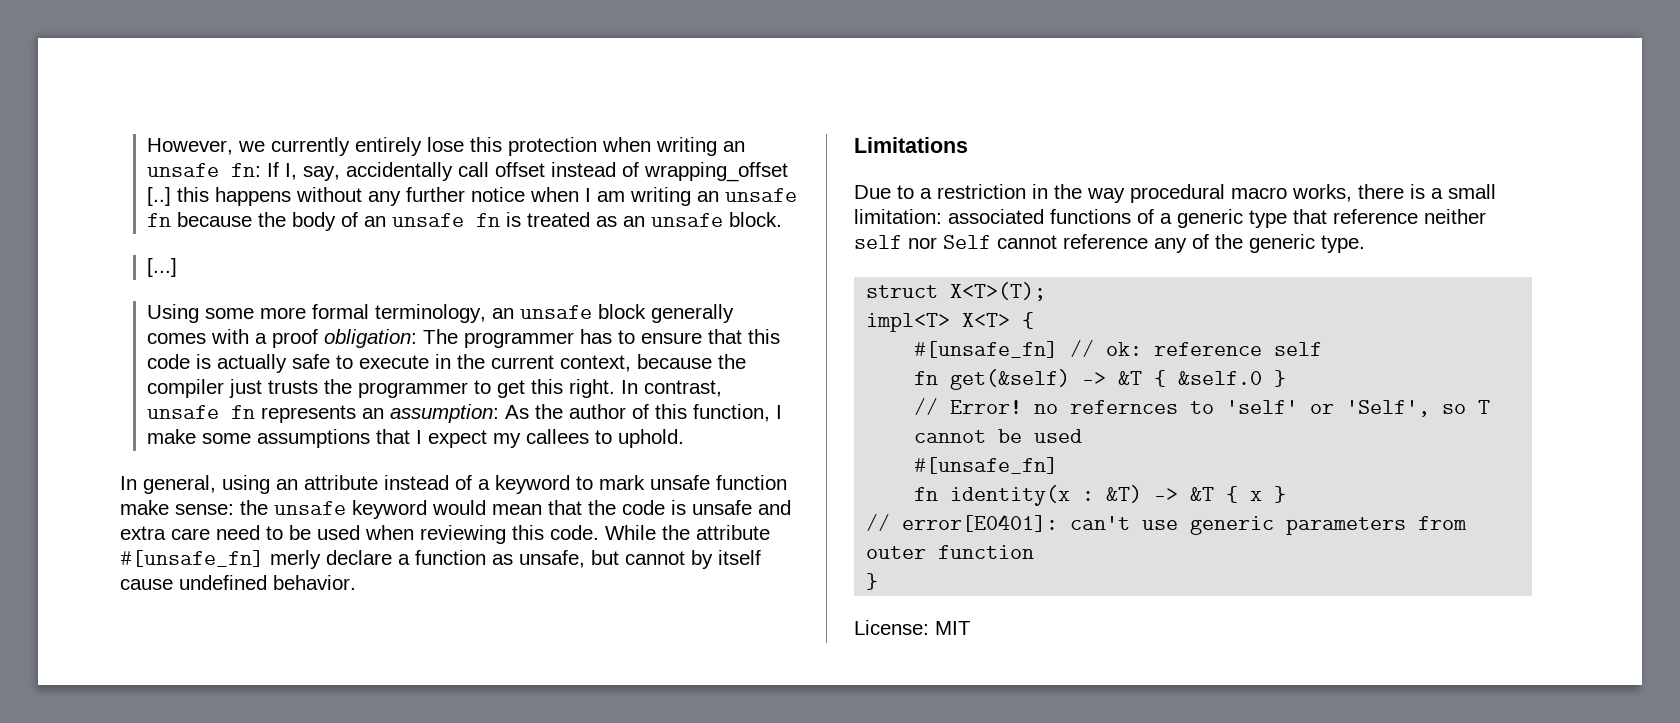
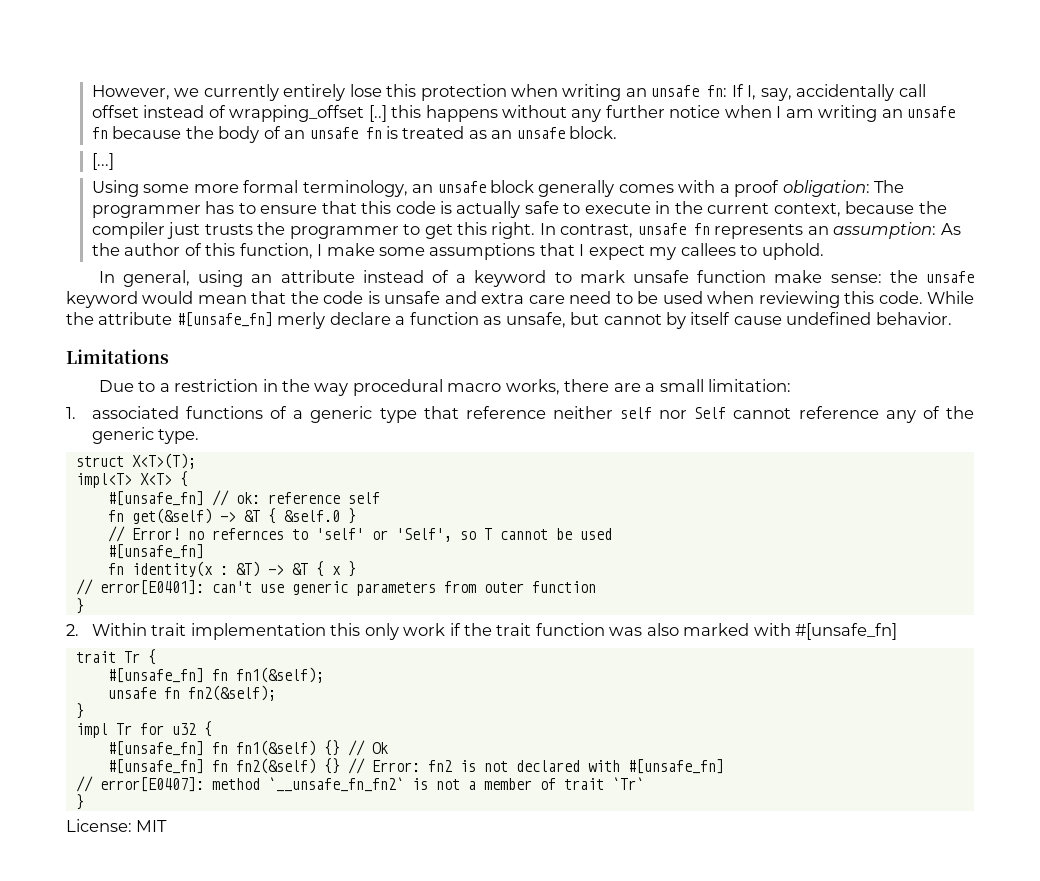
[1410,184,1425,199] is -> [613,383,641,392] are
(942, 216) none -> [66,407,76,419] // 1.
(879, 581) none -> [66,623,898,640] [75,649,156,665] [107,667,324,683] [107,685,276,701] [75,703,84,719] [75,721,212,738] [107,740,388,756] [107,758,724,774] [75,776,644,792] [75,794,84,810] // 2. Within trait implementation this only work if the trait function was also marked with #[unsafe_fn] // trait Tr { // #[unsafe_fn] fn fn1(&self); // unsafe fn fn2(&self); // } // impl Tr for u32 { // #[unsafe_fn] fn fn1(&self) {} // Ok // #[unsafe_fn] fn fn2(&self) {} // Error: fn2 is not declared with #[unsafe_fn] // // error[E0407]: method `__unsafe_fn_fn2` is not a member of trait `Tr` // }

